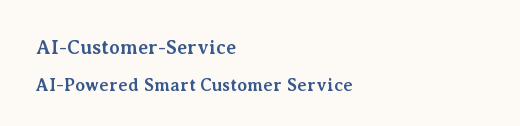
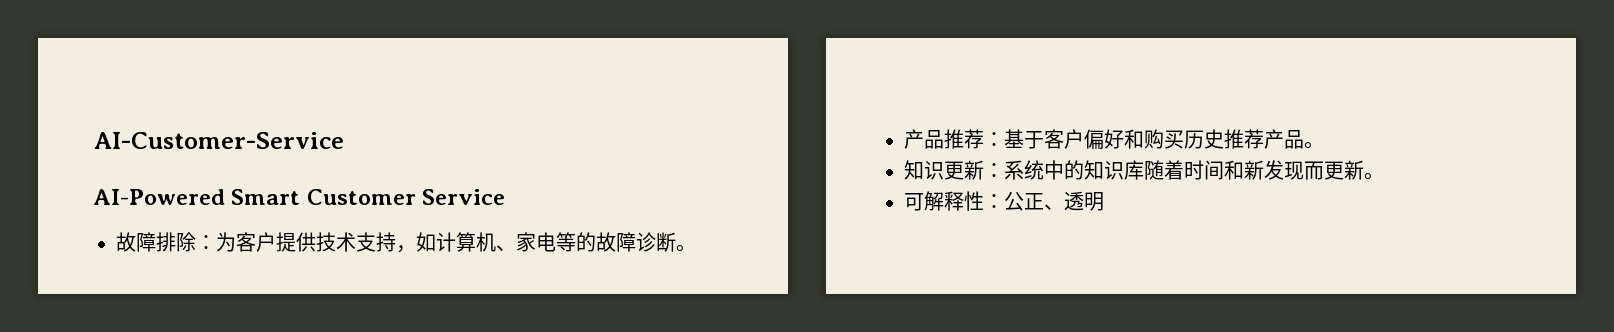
(354, 84) none -> [116,232,696,253] [904,129,1324,150] [904,160,1384,180] [904,191,1104,211] // 故障排除：为客户提供技术支持，如计算机、家电等的故障诊断。 // 产品推荐：基于客户偏好和购买历史推荐产品。 // 知识更新：系统中的知识库随着时间和新发现而更新。 // 可解释性：公正、透明

